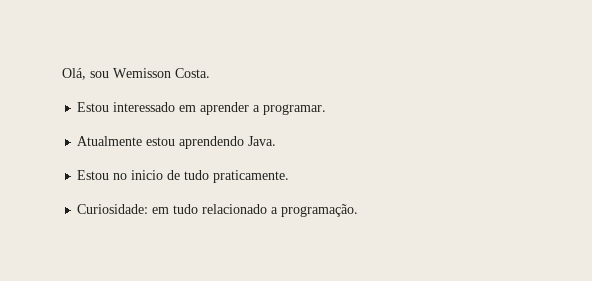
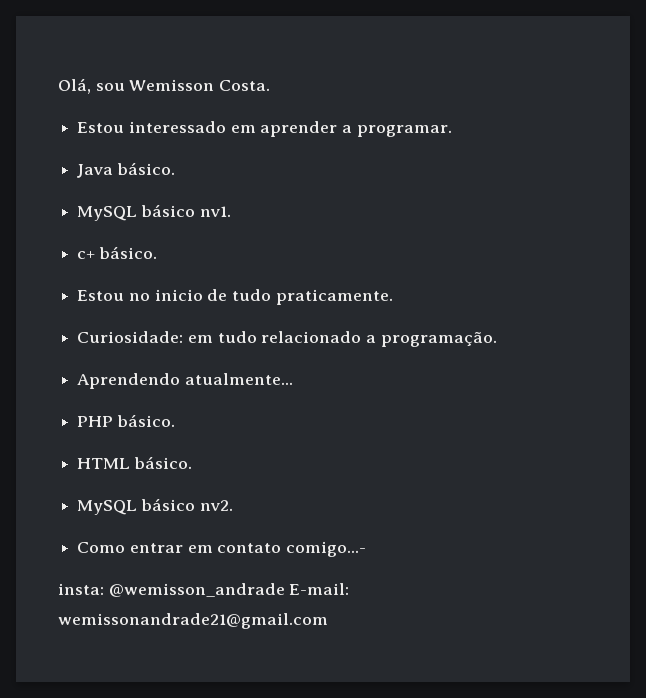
[77,136,277,149] Atualmente estou aprendendo Java. -> [77,162,175,178] [77,204,231,221] [77,246,157,259] Java básico. // MySQL básico nv1. // c+ básico.
(359, 210) none -> [77,373,293,389] [77,414,175,427] [77,456,192,469] [77,498,233,515] [77,541,367,557] [58,583,350,597] [58,613,328,629] // Aprendendo atualmente... // PHP básico. // HTML básico. // MySQL básico nv2. // Como entrar em contato comigo...- // insta: @wemisson_andrade E-mail: wemissonandrade21@gmail.com

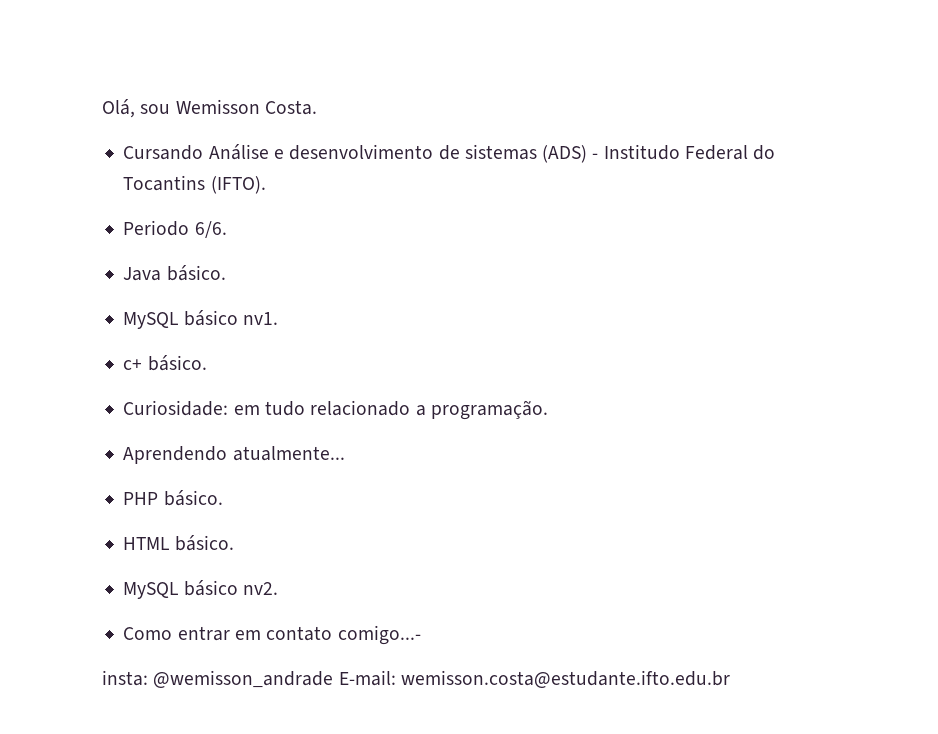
[77,121,452,137] Estou interessado em aprender a programar. -> [123,144,776,163] [123,175,266,194] [123,220,227,238] Cursando Análise e desenvolvimento de sistemas (ADS) - Institudo Federal do Tocantins (IFTO). // Periodo 6/6.
[77,289,393,305] // Estou no inicio de tudo praticamente. -> (207, 363) none
[58,613,328,629] wemissonandrade21@gmail.com -> [400,670,730,688] wemisson.costa@estudante.ifto.edu.br

